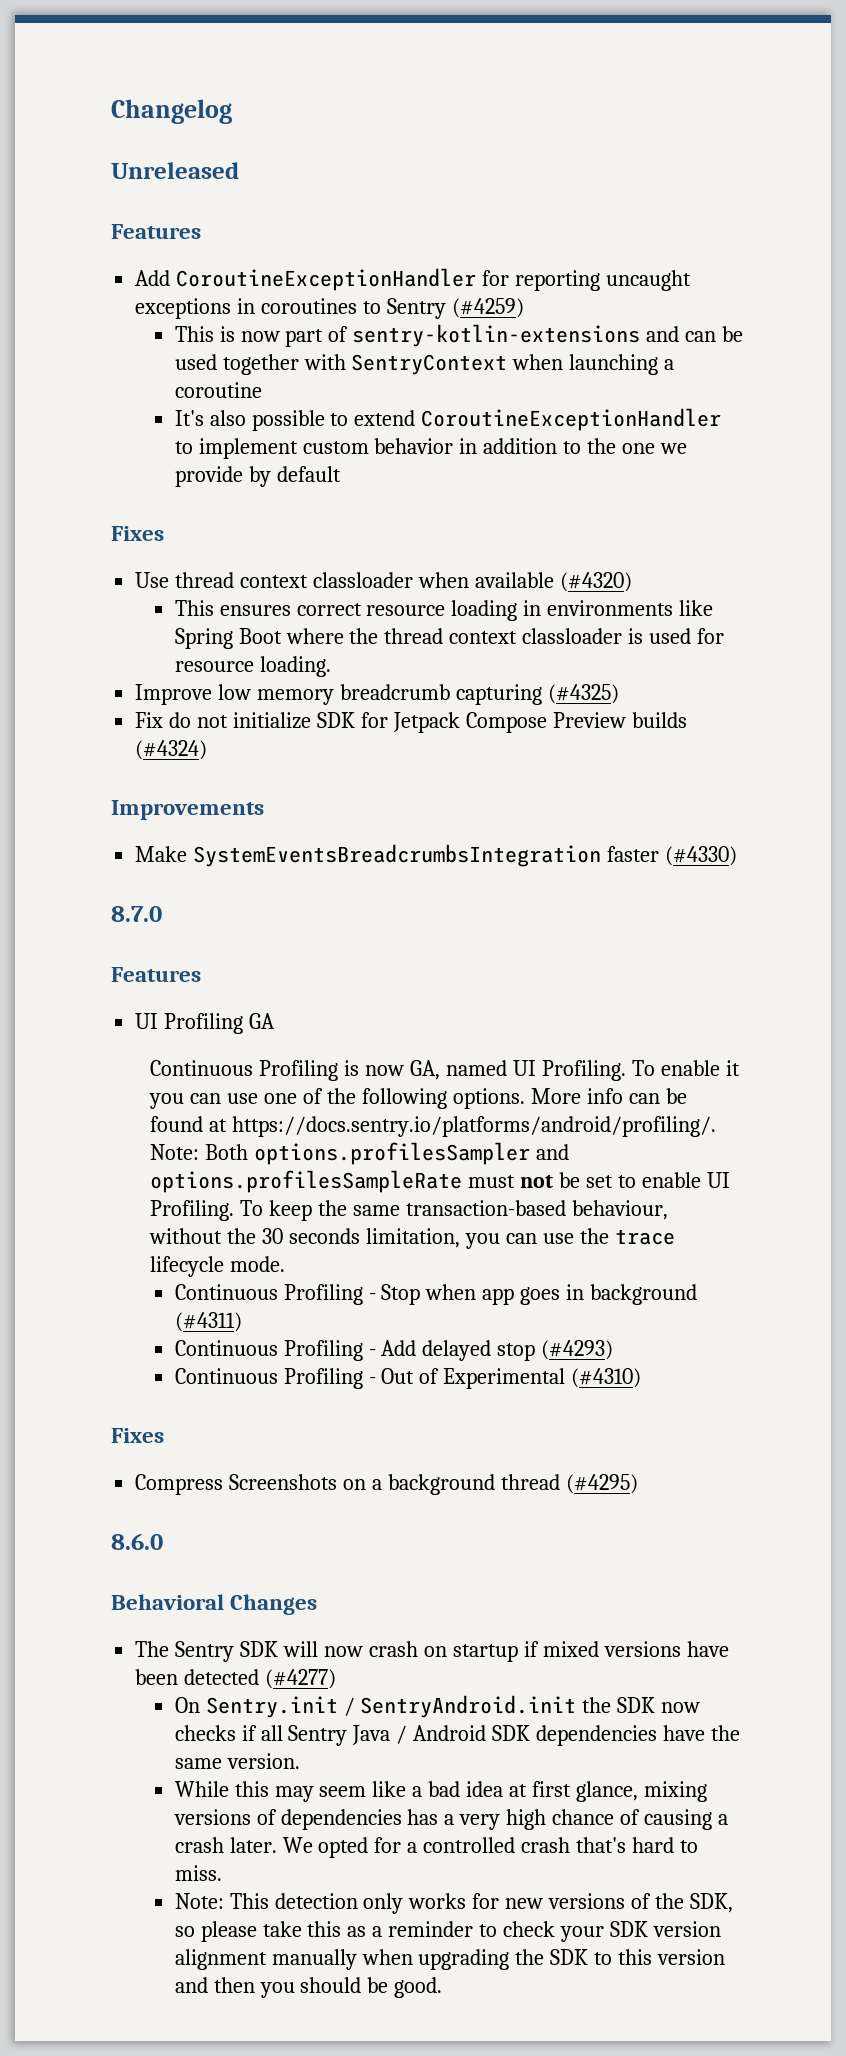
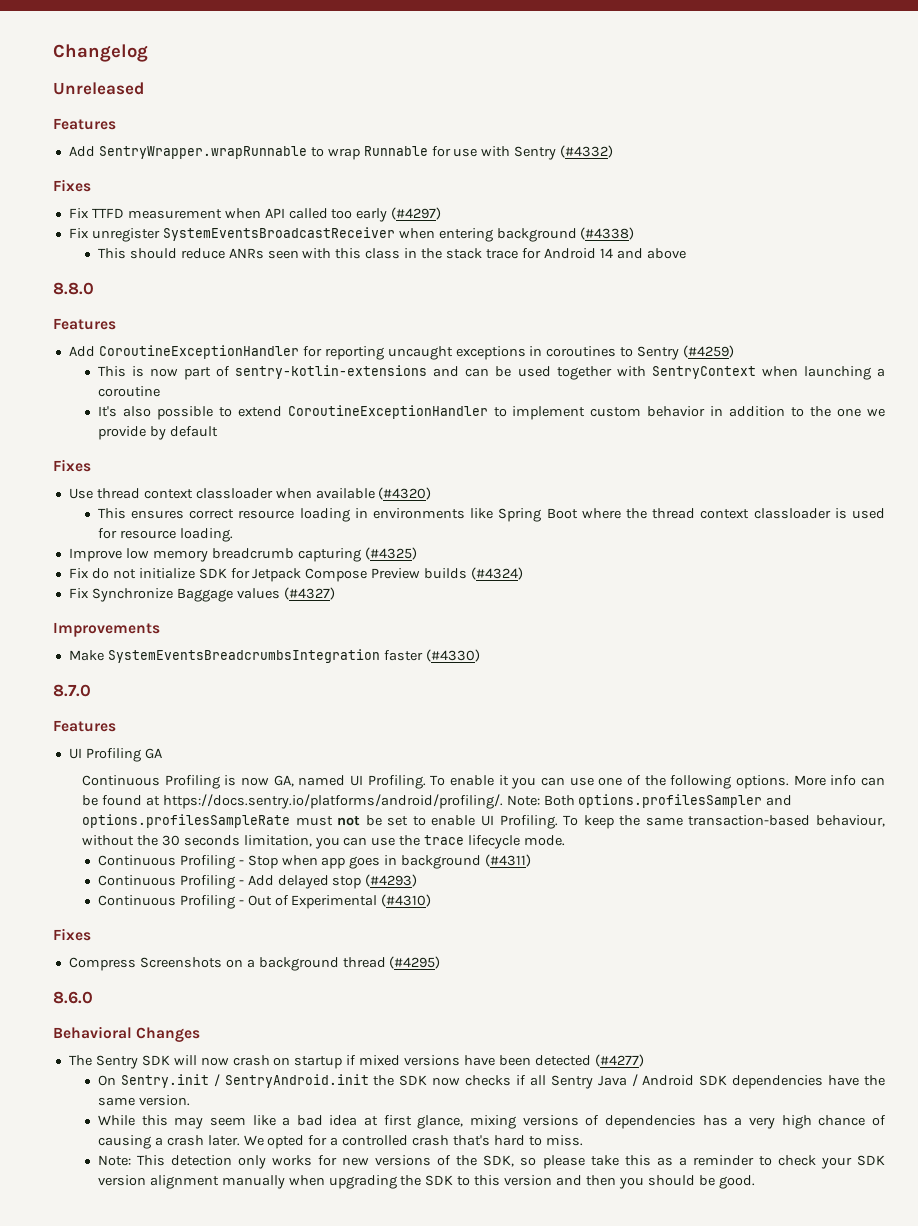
(201, 231) none -> [68,145,614,160] [53,179,91,192] [68,207,442,222] [68,227,635,242] [97,248,686,259] [53,282,94,295] [53,318,116,330] // Add SentryWrapper.wrapRunnable to wrap Runnable for use with Sentry (#4332) // Fixes // Fix TTFD measurement when API called too early (#4297) // Fix unregister SystemEventsBroadcastReceiver when entering background (#4338) // This should reduce ANRs seen with this class in the stack trace for Android 14 and above // 8.8.0 // Features
(208, 750) none -> [68,587,335,602] // Fix Synchronize Baggage values (#4327)

